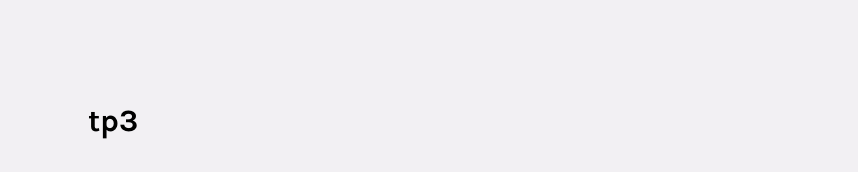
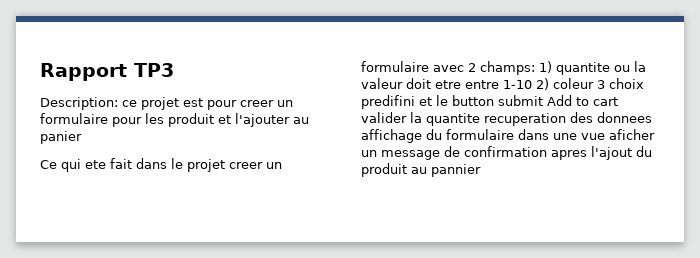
[88,110,138,139] tp3 -> [40,63,174,81] [40,97,293,110] [40,113,309,127] [40,131,82,144] [40,158,282,172] [361,61,646,75] [361,78,644,90] [361,95,618,109] [361,112,652,126] [361,129,655,143] [361,146,652,160] [361,163,481,177] Rapport TP3 // Description: ce projet est pour creer un formulaire pour les produit et l'ajouter au panier // Ce qui ete fait dans le projet creer un formulaire avec 2 champs: 1) quantite ou la valeur doit etre entre 1-10 2) coleur 3 choix predifini et le button submit Add to cart valider la quantite recuperation des donnees affichage du formulaire dans une vue aficher un message de confirmation apres l'ajout du produit au pannier

